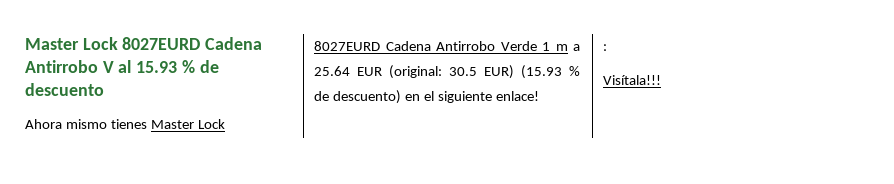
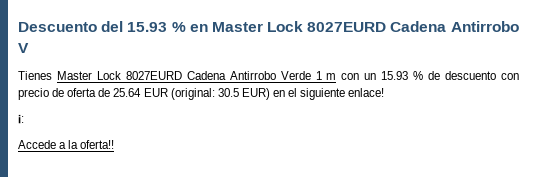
(25, 44) none -> [18,21,208,32] Descuento del 15.93 % en
[118,60,219,73] [25,83,104,96] [25,119,147,129] al 15.93 % de descuento // Ahora mismo tienes -> [18,71,52,80] // Tienes
[573,44,580,51] a -> [341,71,519,80] [18,88,111,100] con un 15.93 % de descuento con precio de oferta de
[521,65,580,79] [314,90,401,104] (15.93 % de descuento) -> (270, 94) none
[603,44,607,51] [603,75,661,85] : // Visítala!!! -> [18,114,24,124] [18,140,115,149] ℹ: // Accede a la oferta!!

